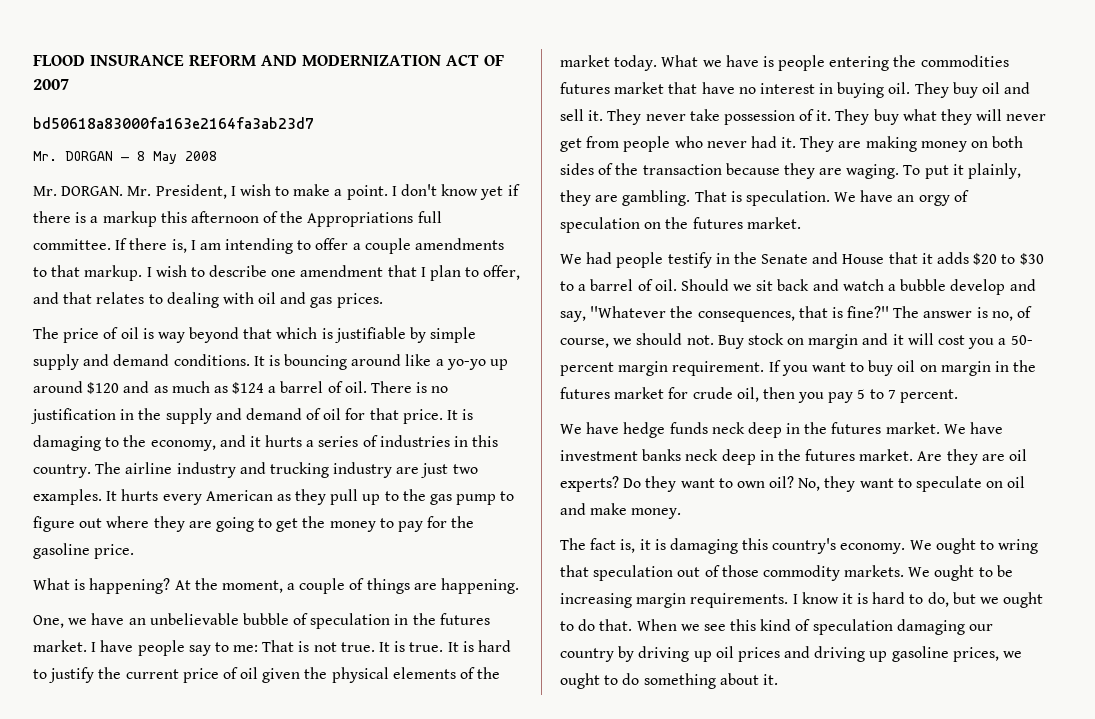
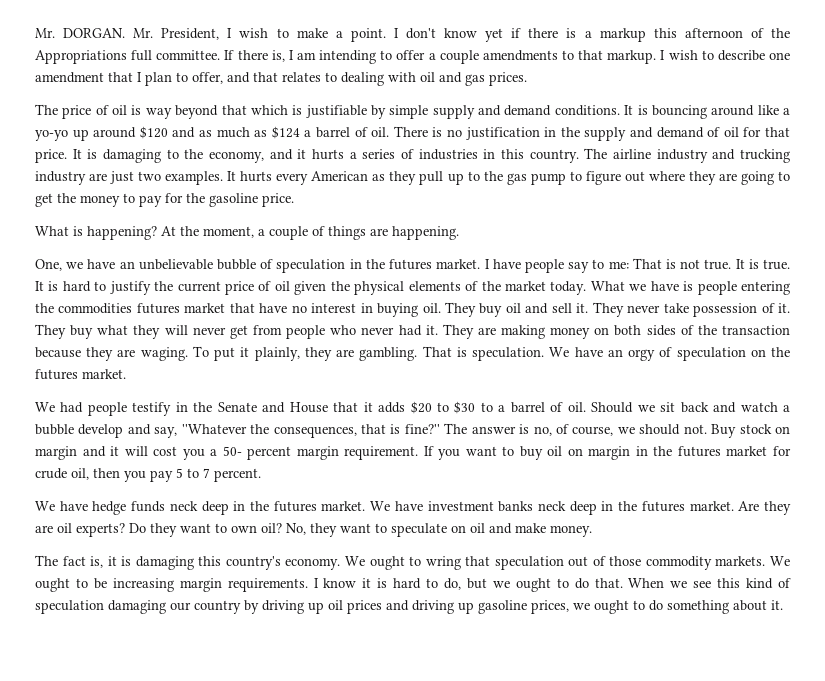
[33,55,504,66] [33,79,69,90] [33,117,314,129] [33,151,217,164] FLOOD INSURANCE REFORM AND MODERNIZATION ACT OF 2007 // bd50618a83000fa163e2164fa3ab23d7 // Mr. DORGAN — 8 May 2008 // -> (35, 33) none

